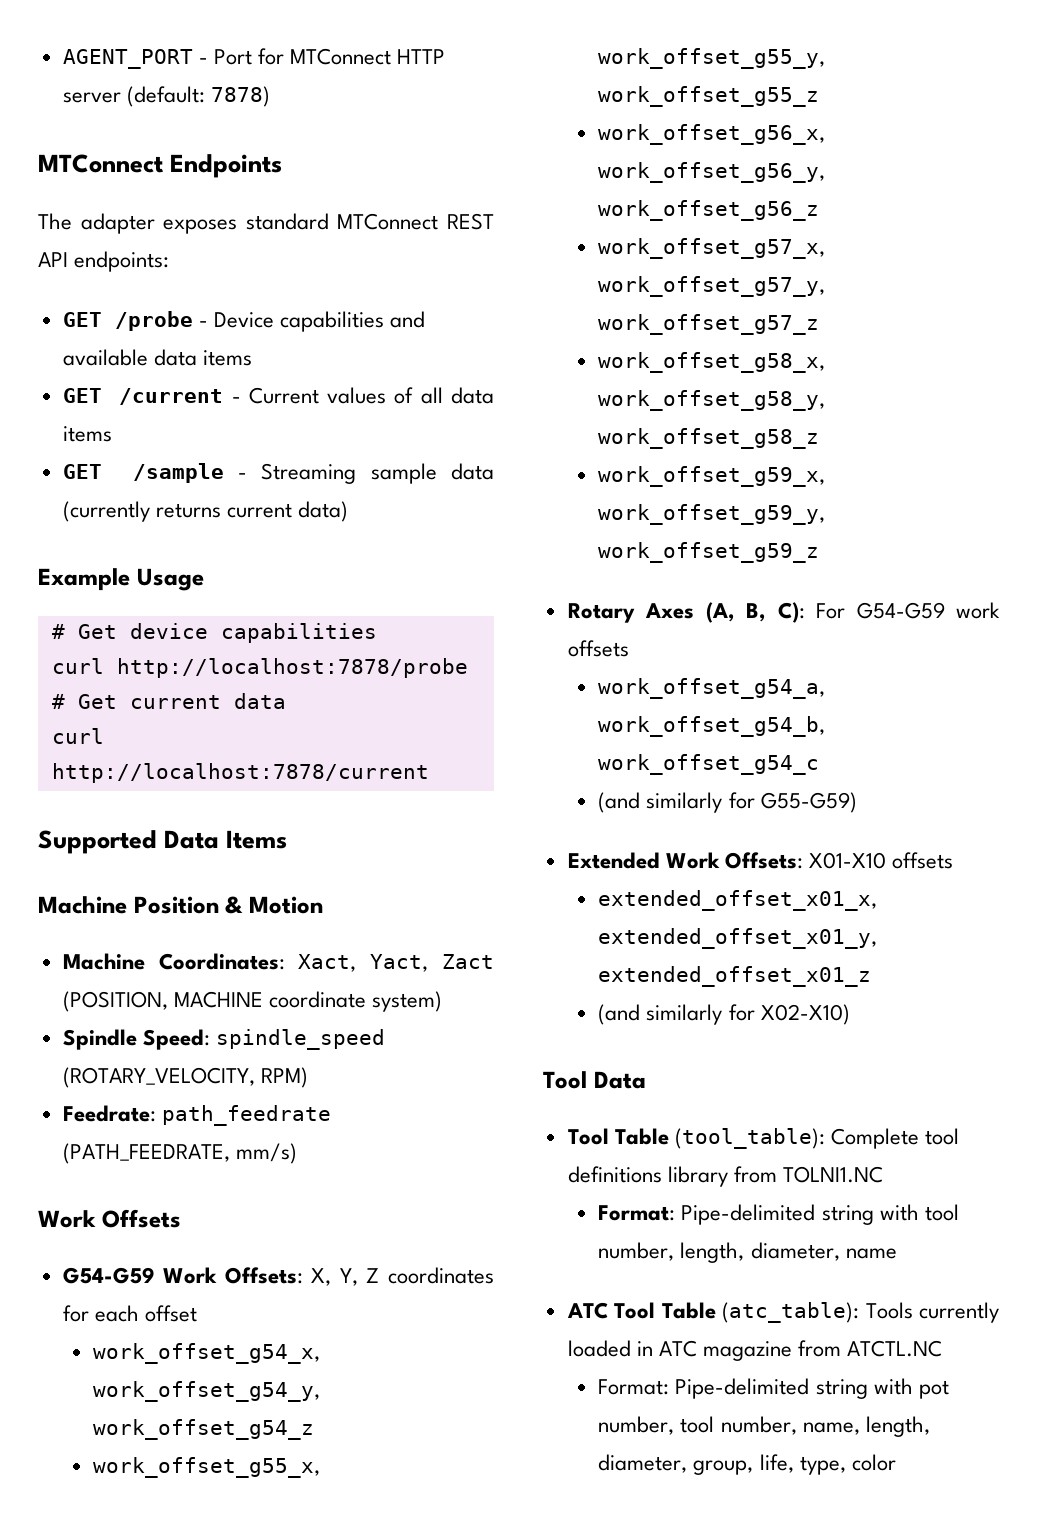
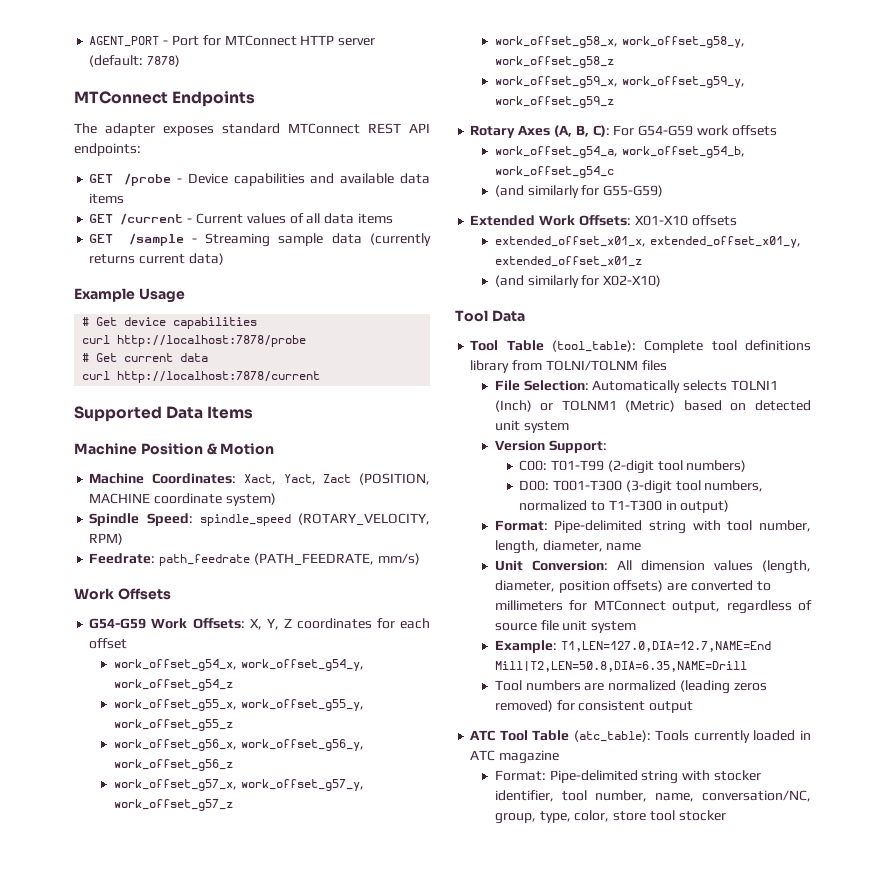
[782,1166,883,1183] TOLNI1.NC -> [545,360,667,371] [494,380,778,393] [494,400,811,412] [494,420,569,433] [494,440,607,453] [519,460,747,474] [519,480,764,494] [519,500,730,513] TOLNI/TOLNM files // File Selection: Automatically selects TOLNI1 (Inch) or TOLNM1 (Metric) based on detected unit system // Version Support: // C00: T01-T99 (2-digit tool numbers) // D00: T001-T300 (3-digit tool numbers, normalized to T1-T300 in output)
(897, 1253) none -> [494,560,811,574] [494,580,771,593] [494,600,812,614] [494,620,637,633] [494,640,771,653] [494,661,747,672] [494,680,767,694] [494,700,694,713] // Unit Conversion: All dimension values (length, diameter, position offsets) are converted to millimeters for MTConnect output, regardless of source file unit system // Example: T1,LEN=127.0,DIA=12.7,NAME=End Mill|T2,LEN=50.8,DIA=6.35,NAME=Drill // Tool numbers are normalized (leading zeros removed) for consistent output
[798,1340,943,1357] [598,1378,949,1399] [598,1416,675,1435] from ATCTL.NC // Format: Pipe-delimited string with pot number, -> [494,770,761,784] [494,790,554,802] // Format: Pipe-delimited string with stocker identifier,
[865,1416,930,1437] [598,1454,896,1475] length, diameter, group, life, type, color -> [702,790,811,802] [494,810,726,824] conversation/NC, group, type, color, store tool stocker

